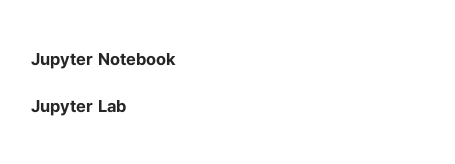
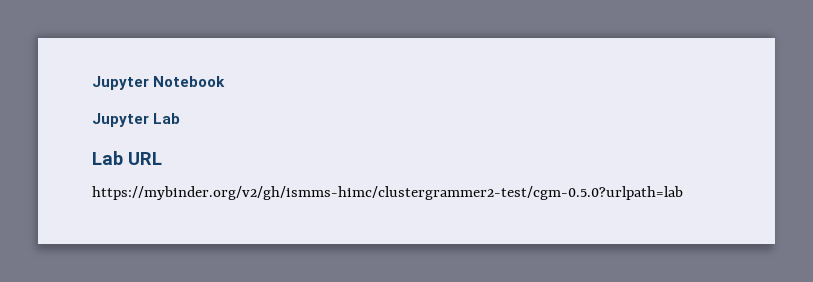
(126, 106) none -> [92,151,162,165] [92,186,683,200] // Lab URL // https://mybinder.org/v2/gh/ismms-himc/clustergrammer2-test/cgm-0.5.0?urlpath=lab

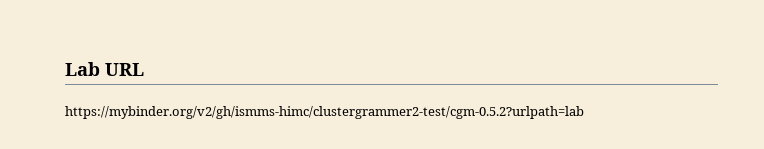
[92,76,226,90] [92,113,181,127] Jupyter Notebook // Jupyter Lab // -> (65, 69) none
[92,186,683,200] https://mybinder.org/v2/gh/ismms-himc/clustergrammer2-test/cgm-0.5.0?urlpath=lab -> [65,106,584,119] https://mybinder.org/v2/gh/ismms-himc/clustergrammer2-test/cgm-0.5.2?urlpath=lab

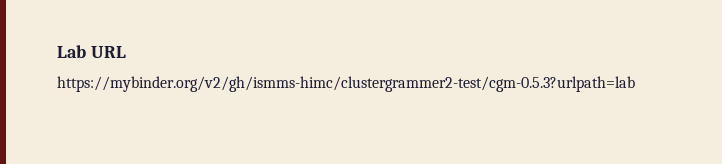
[65,106,584,119] https://mybinder.org/v2/gh/ismms-himc/clustergrammer2-test/cgm-0.5.2?urlpath=lab -> [57,76,635,92] https://mybinder.org/v2/gh/ismms-himc/clustergrammer2-test/cgm-0.5.3?urlpath=lab

